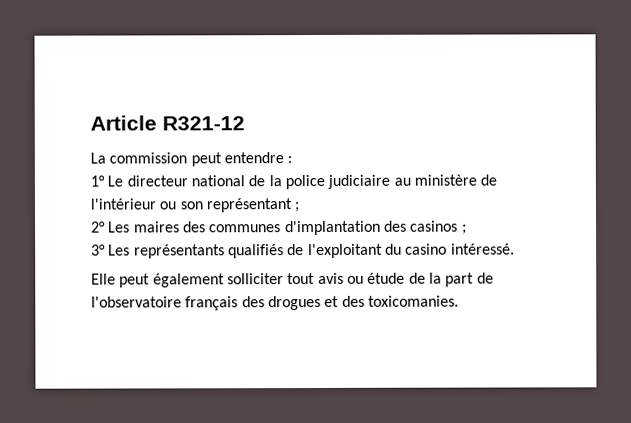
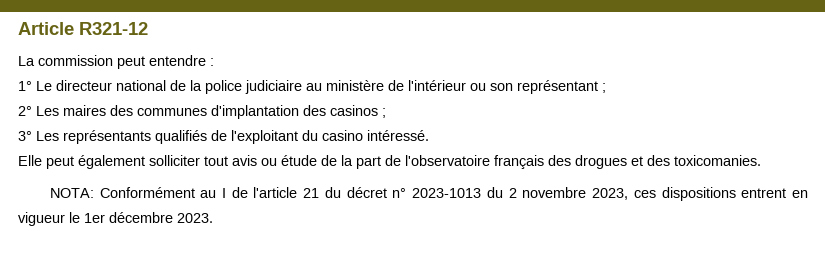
(459, 301) none -> [49,187,808,201] [18,212,213,226] // NOTA: Conformément au I de l'article 21 du décret n° 2023-1013 du 2 novembre 2023, ces dispositions entrent en vigueur le 1er décembre 2023.

